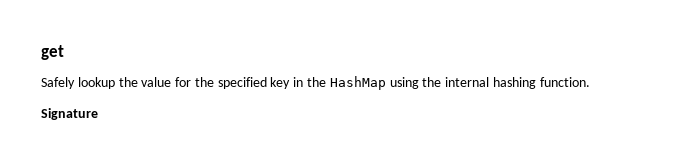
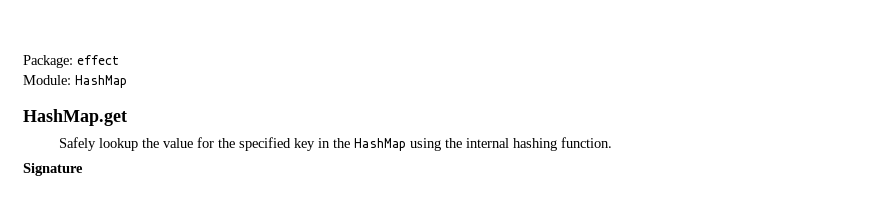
[41,45,64,60] get -> [23,55,120,68] [23,75,127,88] [23,109,127,126] Package: effect // Module: HashMap // HashMap.get

